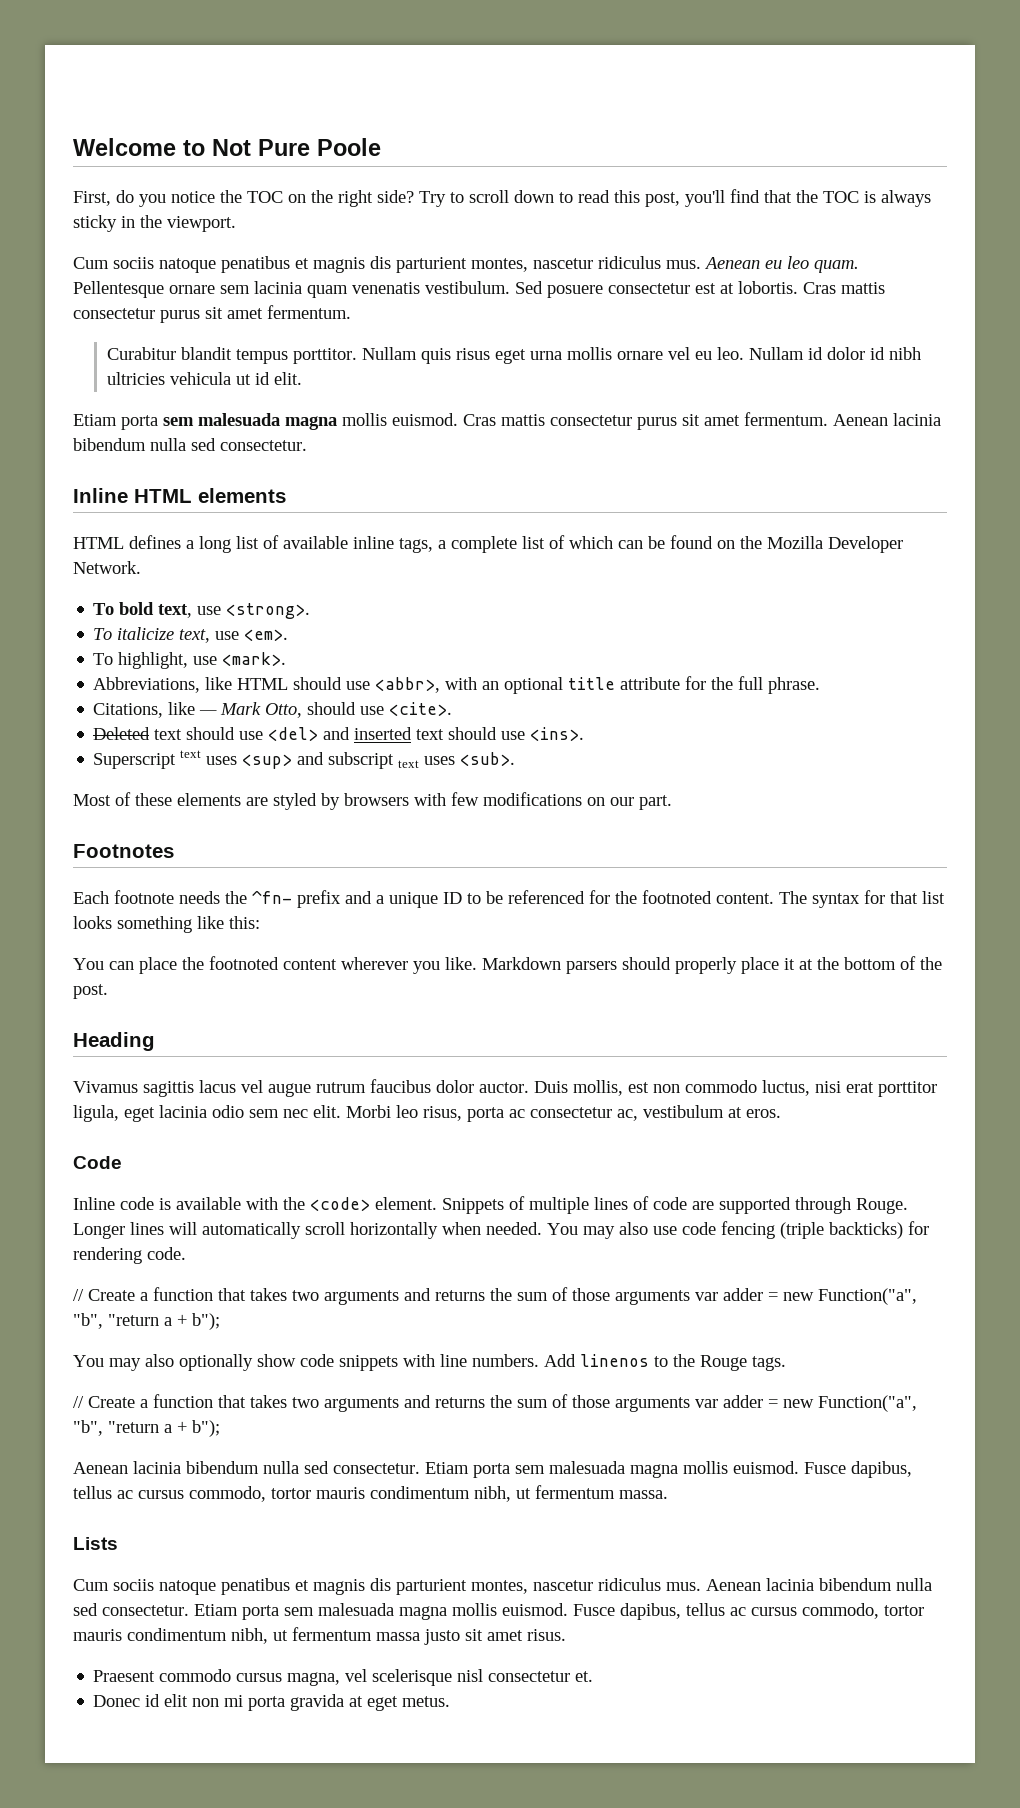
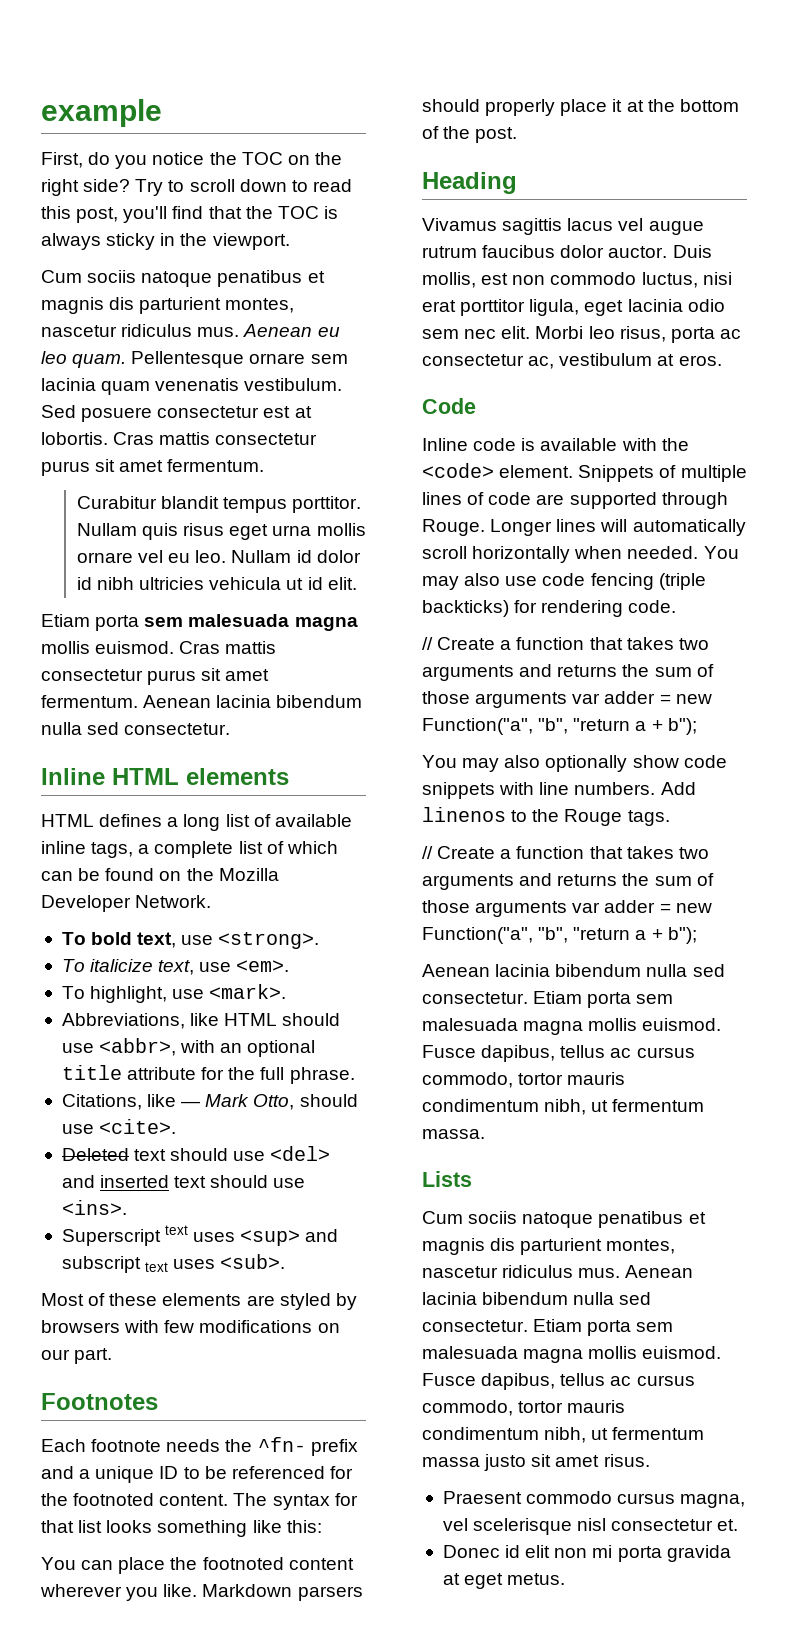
[73,138,381,156] Welcome to Not Pure Poole -> [41,99,162,127] example

